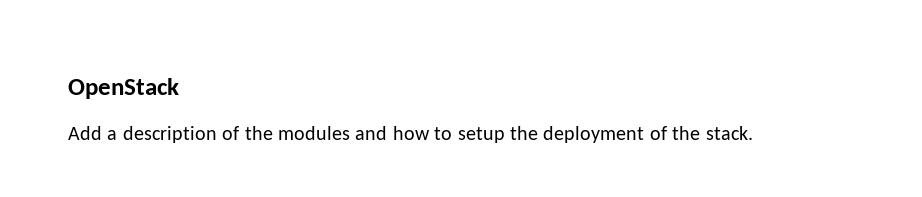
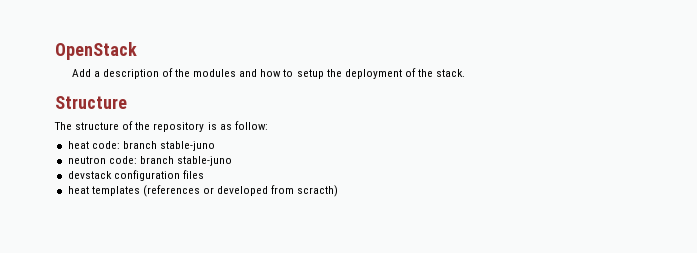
(753, 133) none -> [55,96,127,109] [54,121,268,132] [67,141,215,151] [67,156,232,166] [67,170,204,181] [67,185,339,197] // Structure // The structure of the repository is as follow: // heat code: branch stable-juno // neutron code: branch stable-juno // devstack configuration files // heat templates (references or developed from scracth)

